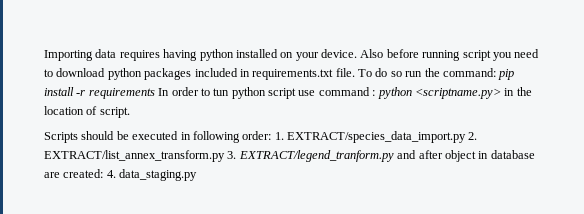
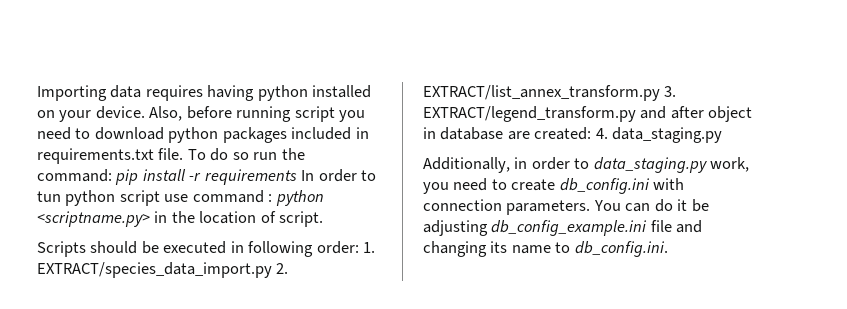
[360,49,384,58] Also -> [149,106,183,121] Also,
[238,150,394,162] EXTRACT/legend_tranform.py -> [423,106,636,122] EXTRACT/legend_transform.py
(198, 175) none -> [423,157,750,173] [423,178,685,194] [423,199,709,215] [423,220,703,236] [423,241,668,257] // Additionally, in order to data_staging.py work, you need to create db_config.ini with connection parameters. You can do it be adjusting db_config_example.ini file and changing its name to db_config.ini.

